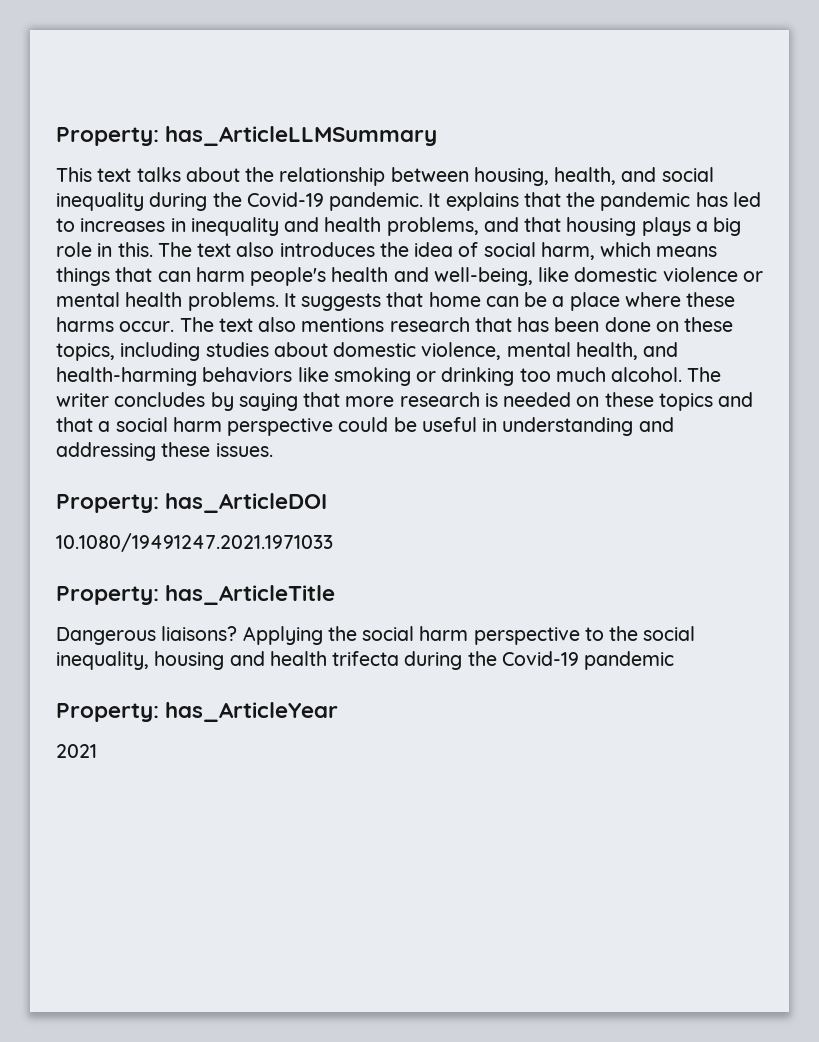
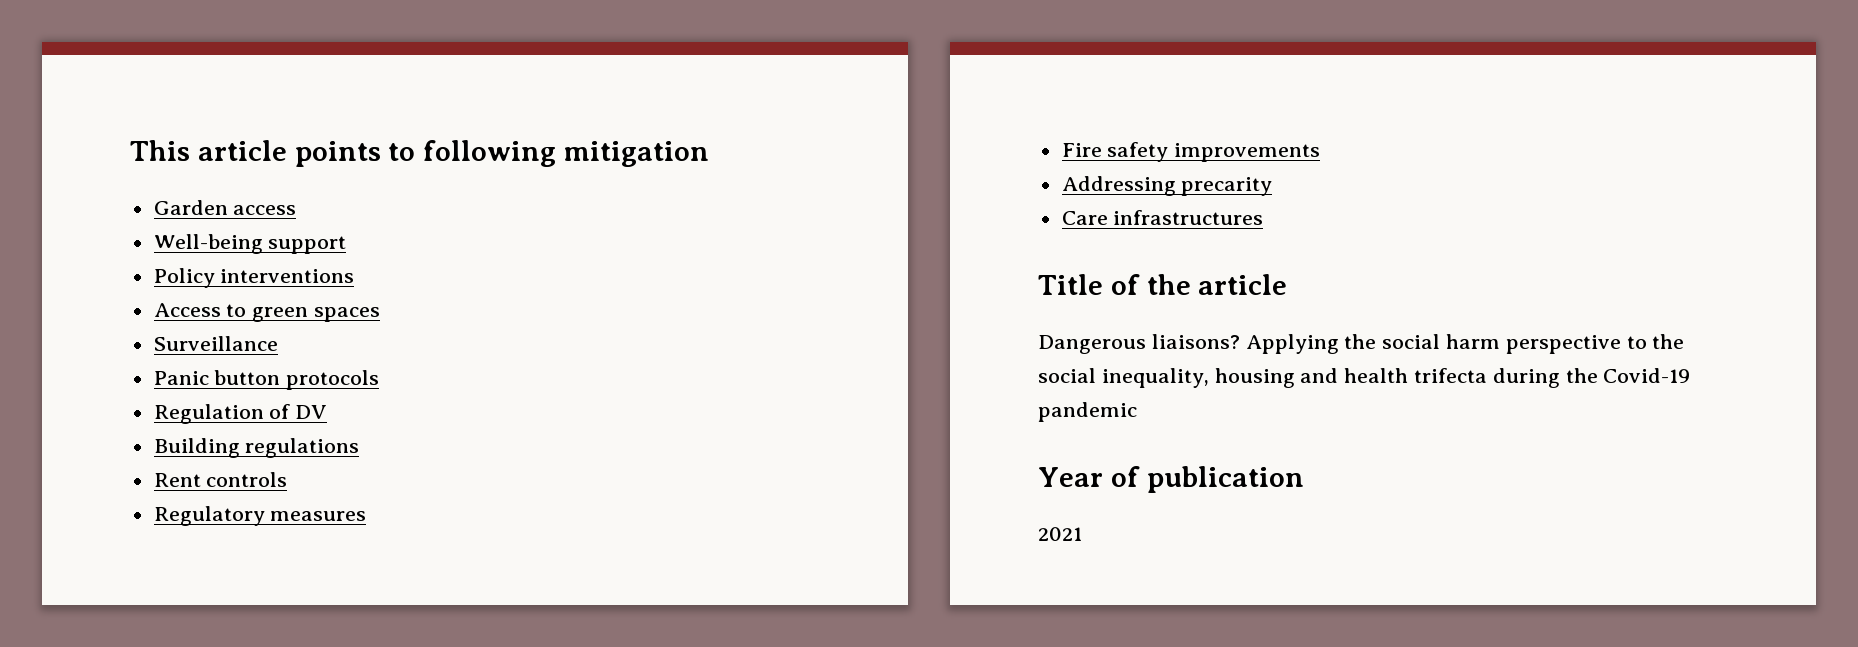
[56,126,438,146] [56,167,714,186] [56,192,761,211] [56,217,742,236] [56,242,718,260] [56,267,763,286] [56,292,736,311] [56,317,734,332] [56,342,679,361] [56,367,722,386] [56,392,754,411] [56,417,674,436] [56,442,273,461] [56,493,328,513] [56,533,333,552] [56,585,336,605] Property: has_ArticleLLMSummary // This text talks about the relationship between housing, health, and social inequality during the Covid-19 pandemic. It explains that the pandemic has led to increases in inequality and health problems, and that housing plays a big role in this. The text also introduces the idea of social harm, which means things that can harm people's health and well-being, like domestic violence or mental health problems. It suggests that home can be a place where these harms occur. The text also mentions research that has been done on these topics, including studies about domestic violence, mental health, and health-harming behaviors like smoking or drinking too much alcohol. The writer concludes by saying that more research is needed on these topics and that a social harm perspective could be useful in understanding and addressing these issues. // Property: has_ArticleDOI // 10.1080/19491247.2021.1971033 // Property: has_ArticleTitle -> [130,140,710,167] [153,200,297,215] [153,234,347,254] [153,268,355,288] [153,303,381,322] [153,336,278,351] [153,370,380,390] [153,404,328,424] [153,438,360,458] [153,472,288,487] [153,506,367,526] [1061,142,1321,162] [1061,176,1273,196] [1061,210,1264,225] [1038,274,1288,295] This article points to following mitigation // Garden access // Well-being support // Policy interventions // Access to green spaces // Surveillance // Panic button protocols // Regulation of DV // Building regulations // Rent controls // Regulatory measures // Fire safety improvements // Addressing precarity // Care infrastructures // Title of the article
[56,702,339,722] Property: has_ArticleYear -> [1038,466,1304,493] Year of publication

